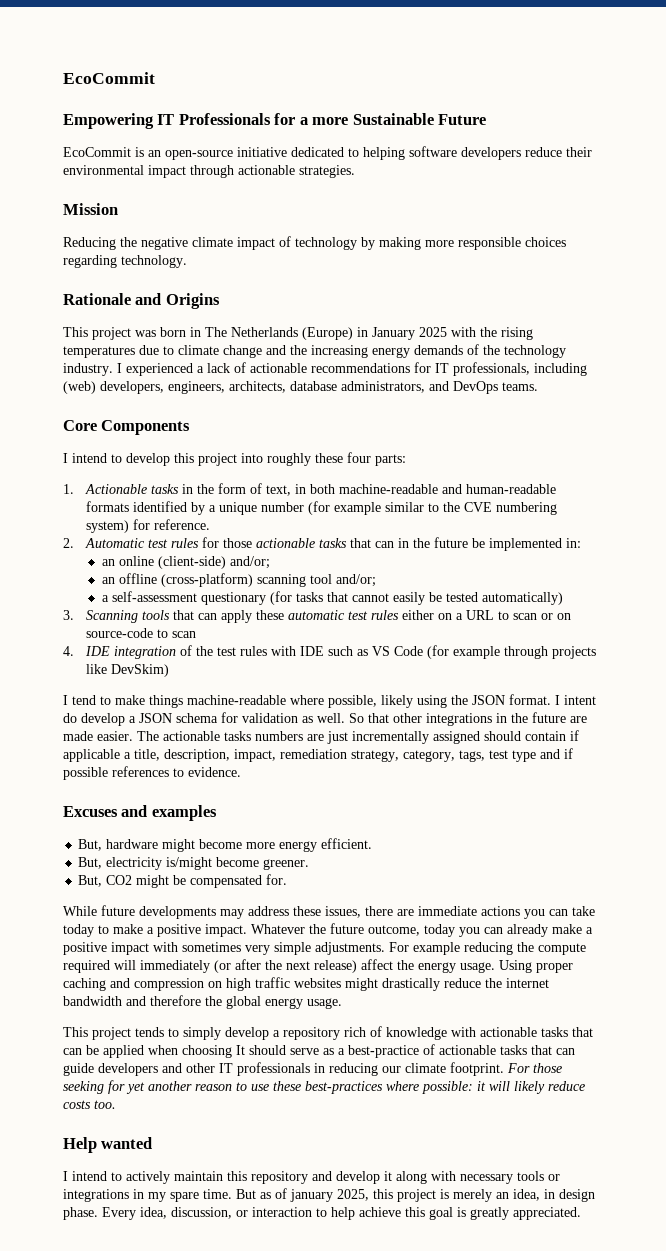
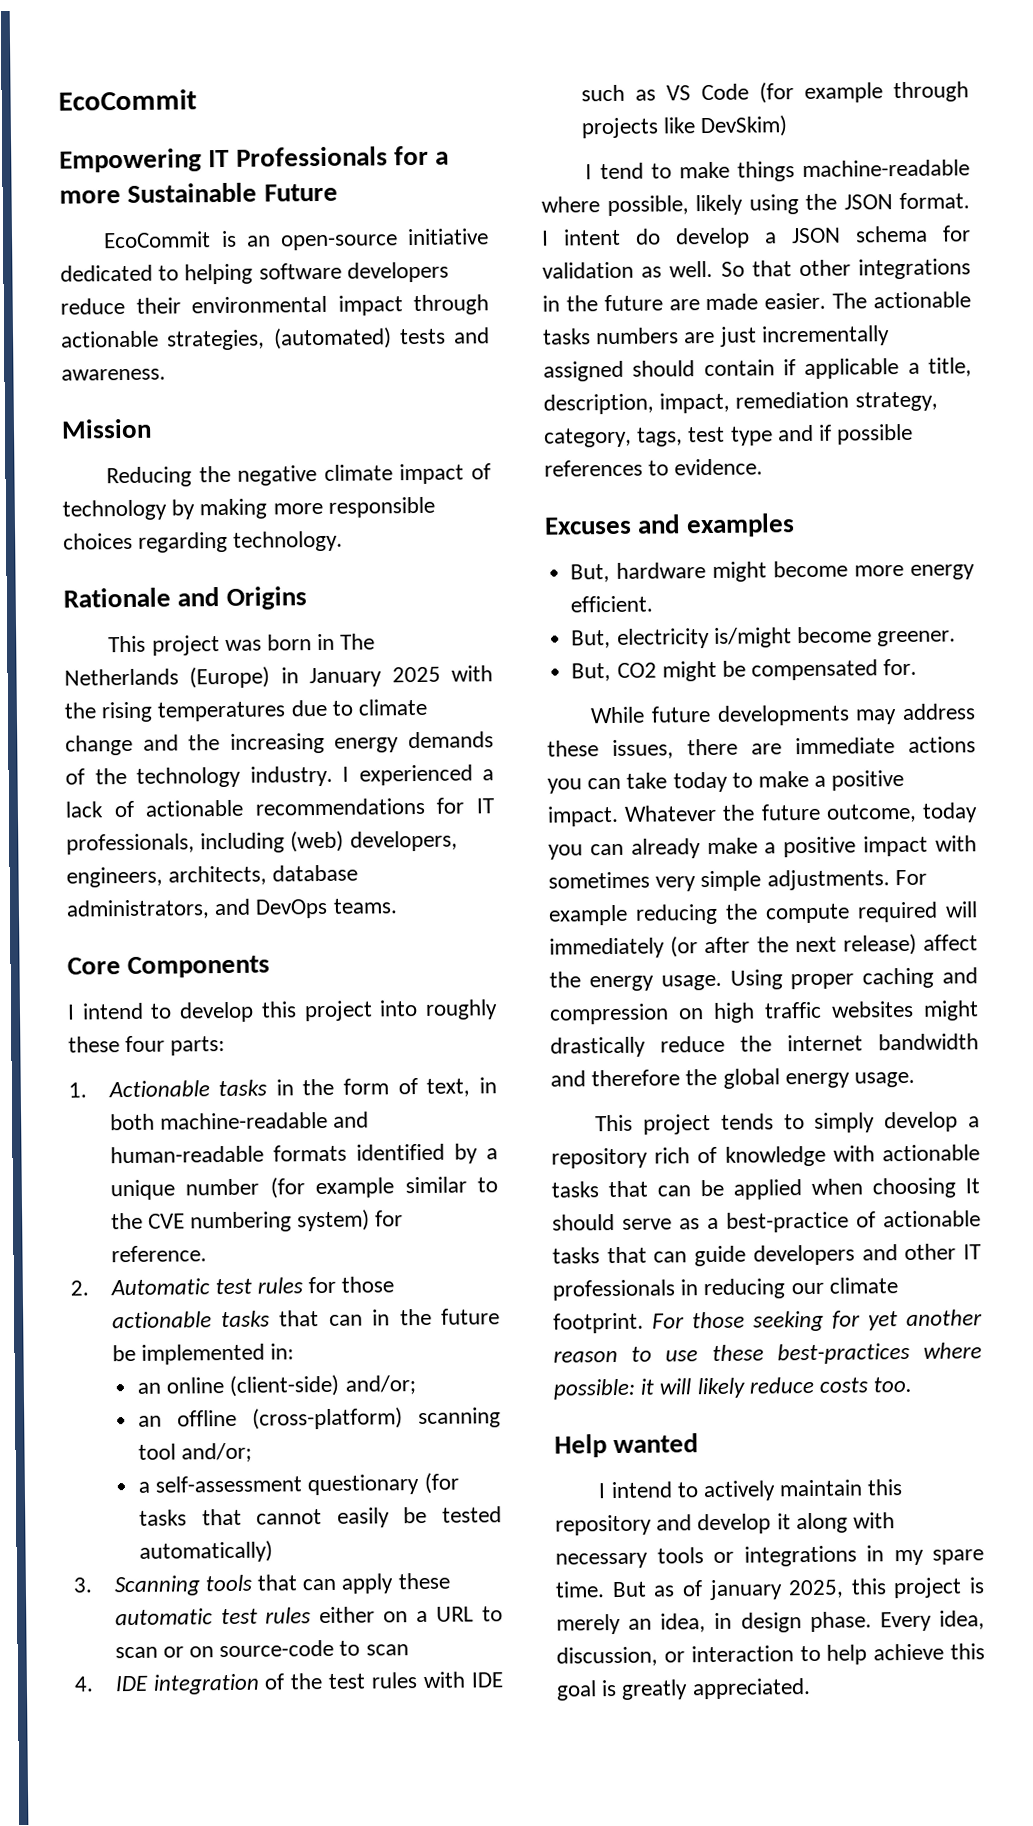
[299,165,355,178] strategies. -> [166,327,490,351] [61,368,166,381] strategies, (automated) tests and awareness.

